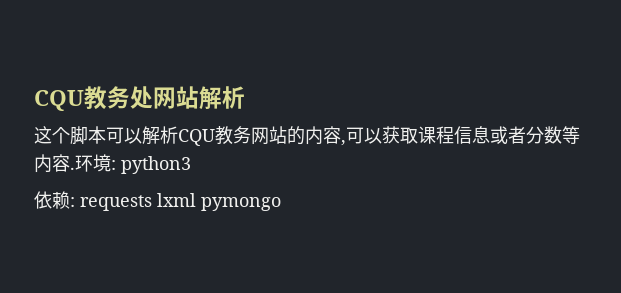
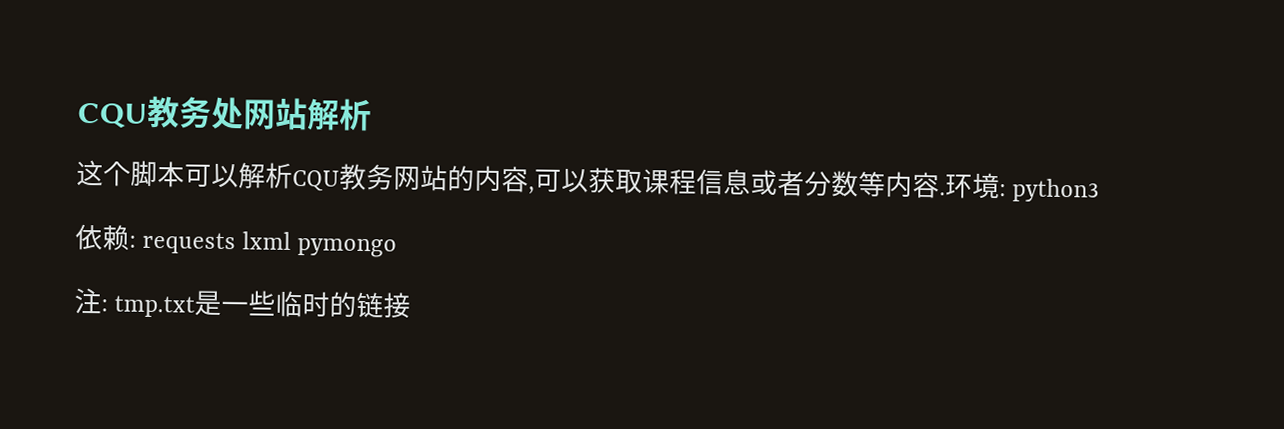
(281, 204) none -> [74,287,412,319] // 注: tmp.txt是一些临时的链接

